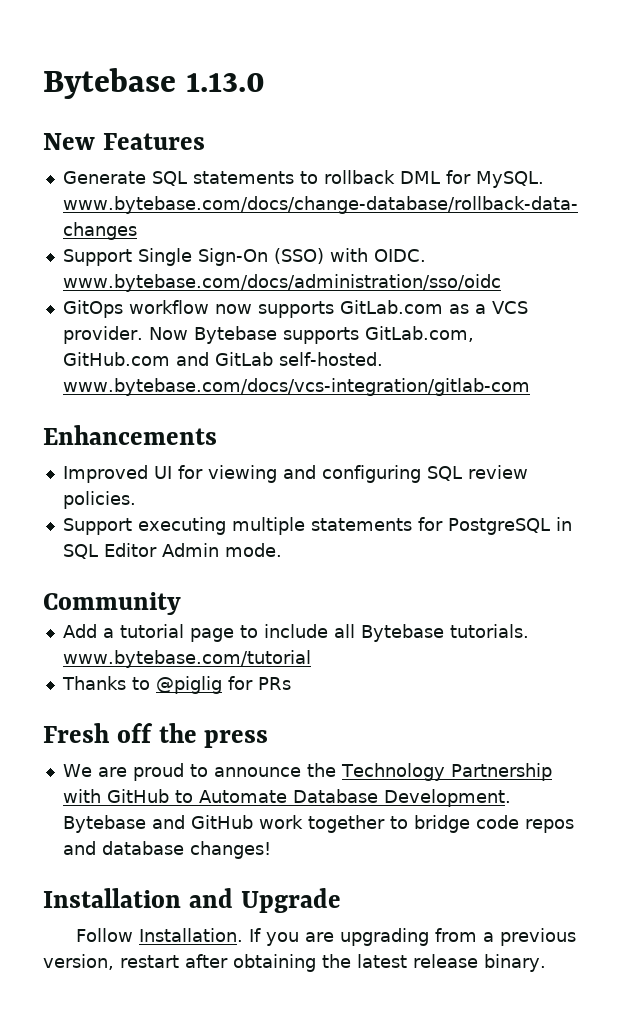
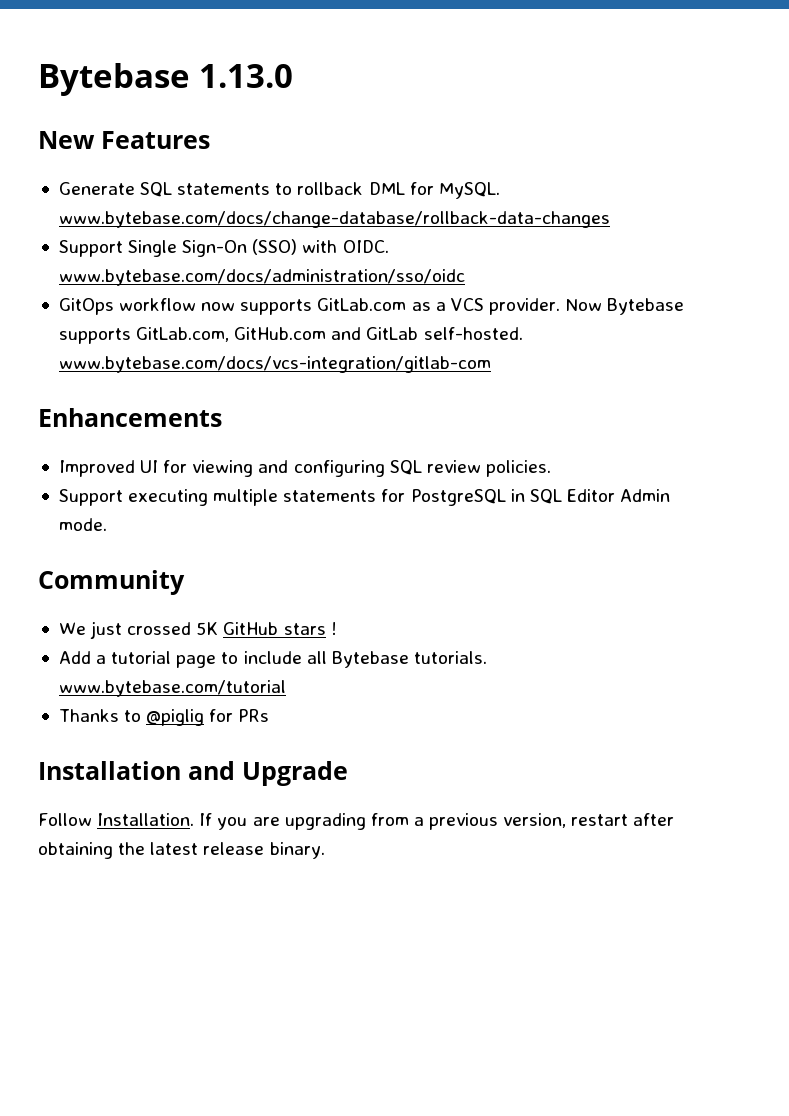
(181, 603) none -> [58,621,337,639] // We just crossed 5K GitHub stars !
[43,723,269,748] [62,763,552,781] [62,789,511,807] [62,815,574,833] [62,841,271,859] // Fresh off the press // We are proud to announce the Technology Partnership with GitHub to Automate Database Development. Bytebase and GitHub work together to bridge code repos and database changes! -> (270, 715) none

